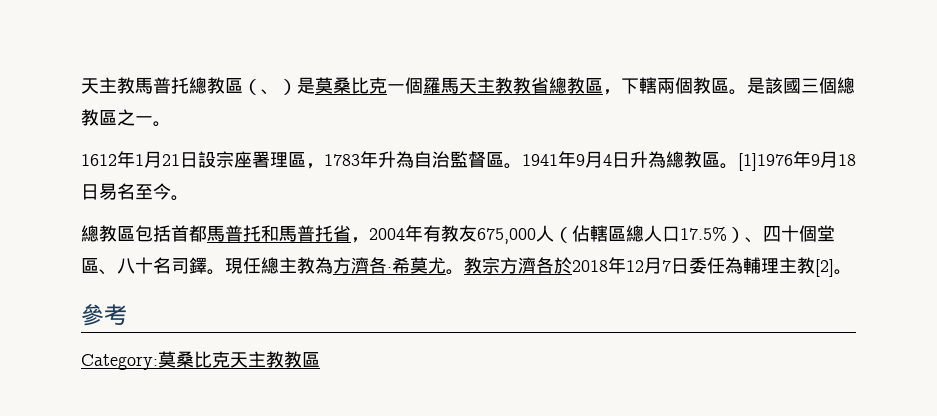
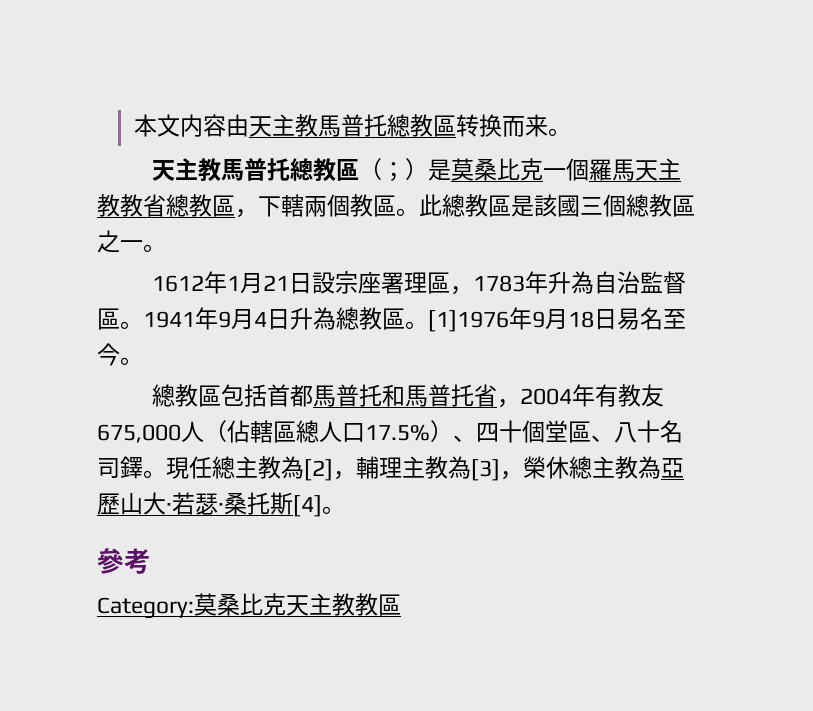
(81, 86) none -> [133,114,571,137] 本文内容由天主教馬普托總教區转换而来。 //
[261,89,279,95] 、 -> [381,162,405,182] ；
(747, 92) none -> [419,194,511,217] 此總教區
[333,257,834,277] 方濟各·希莫尤。教宗方濟各於2018年12月7日委任為輔理主教[2] -> [304,456,684,481] [97,492,322,517] [2]，輔理主教為[3]，榮休總主教為亞歷山大·若瑟·桑托斯[4]

